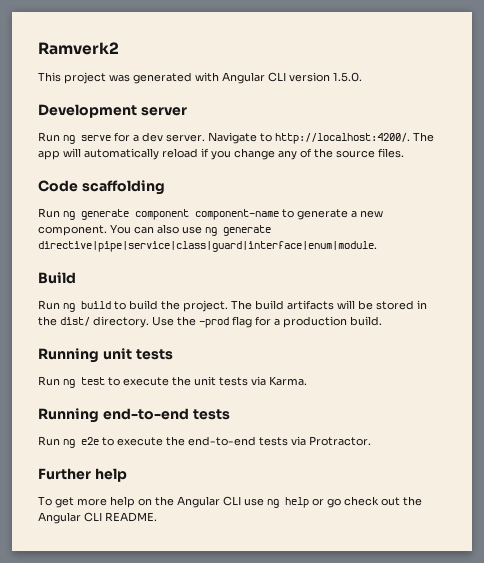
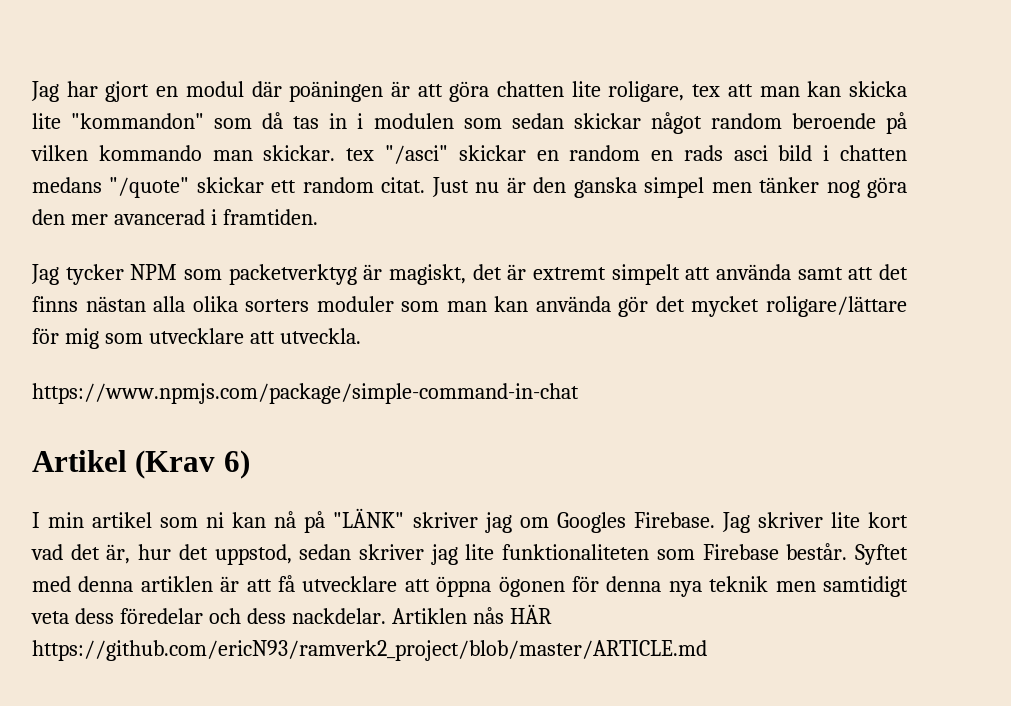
[38,42,119,55] [38,72,362,84] [38,104,187,118] [38,132,434,144] [38,148,404,160] [38,180,165,195] [38,208,383,220] [38,224,271,236] [38,241,377,252] [38,272,76,284] [38,300,427,312] [38,316,382,328] [38,348,173,363] [38,376,307,388] [38,408,230,423] [38,436,371,448] [38,468,127,482] [38,496,422,508] [38,512,157,524] Ramverk2 // This project was generated with Angular CLI version 1.5.0. // Development server // Run ng serve for a dev server. Navigate to http://localhost:4200/. The app will automatically reload if you change any of the source files. // Code scaffolding // Run ng generate component component-name to generate a new component. You can also use ng generate directive|pipe|service|class|guard|interface|enum|module. // Build // Run ng build to build the project. The build artifacts will be stored in the dist/ directory. Use the -prod flag for a production build. // Running unit tests // Run ng test to execute the unit tests via Karma. // Running end-to-end tests // Run ng e2e to execute the end-to-end tests via Protractor. // Further help // To get more help on the Angular CLI use ng help or go check out the Angular CLI README. -> [31,81,908,102] [32,112,907,134] [31,145,908,164] [32,177,907,198] [32,209,318,225] [31,264,908,285] [32,296,908,317] [32,328,361,349] [32,383,579,404] [32,450,250,479] [32,508,908,533] [31,543,908,565] [32,575,908,597] [31,604,552,624] [32,640,707,661] Jag har gjort en modul där poäningen är att göra chatten lite roligare, tex att man kan skicka lite "kommandon" som då tas in i modulen som sedan skickar något random beroende på vilken kommando man skickar. tex "/asci" skickar en random en rads asci bild i chatten medans "/quote" skickar ett random citat. Just nu är den ganska simpel men tänker nog göra den mer avancerad i framtiden. // Jag tycker NPM som packetverktyg är magiskt, det är extremt simpelt att använda samt att det finns nästan alla olika sorters moduler som man kan använda gör det mycket roligare/lättare för mig som utvecklare att utveckla. // https://www.npmjs.com/package/simple-command-in-chat // Artikel (Krav 6) // I min artikel som ni kan nå på "LÄNK" skriver jag om Googles Firebase. Jag skriver lite kort vad det är, hur det uppstod, sedan skriver jag lite funktionaliteten som Firebase består. Syftet med denna artiklen är att få utvecklare att öppna ögonen för denna nya teknik men samtidigt veta dess föredelar och dess nackdelar. Artiklen nås HÄR https://github.com/ericN93/ramverk2_project/blob/master/ARTICLE.md

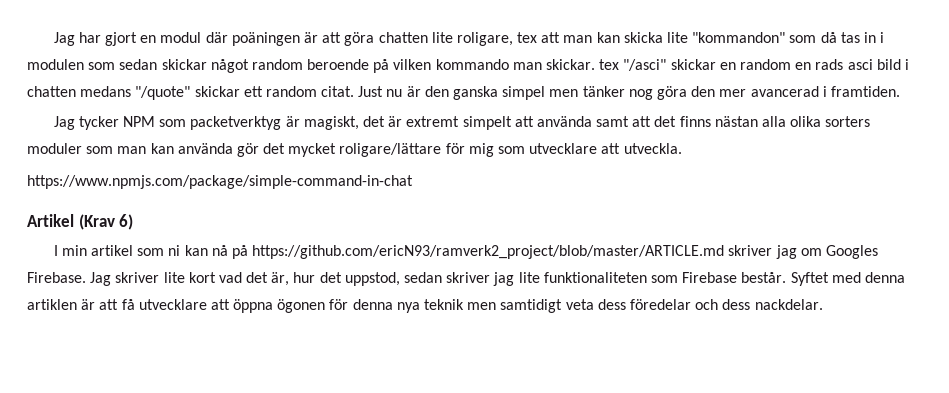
[333,508,405,528] "LÄNK" -> [252,245,725,259] https://github.com/ericN93/ramverk2_project/blob/master/ARTICLE.md
[391,604,552,624] [32,640,707,661] Artiklen nås HÄR https://github.com/ericN93/ramverk2_project/blob/master/ARTICLE.md -> (823, 304) none

